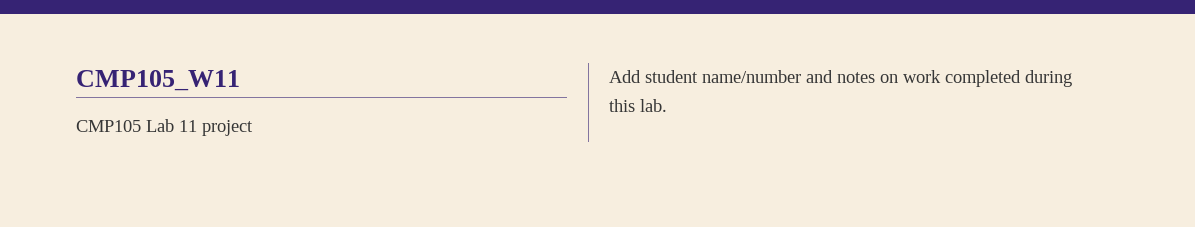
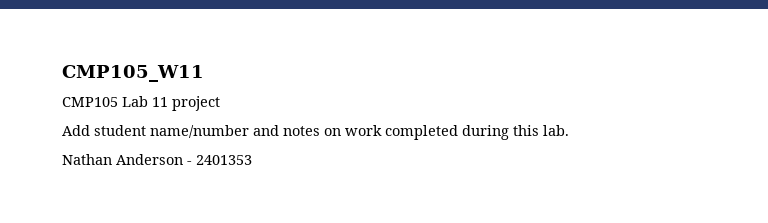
(667, 105) none -> [62,154,252,165] // Nathan Anderson - 2401353

